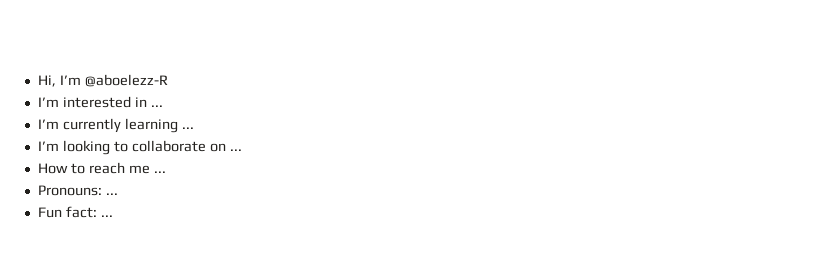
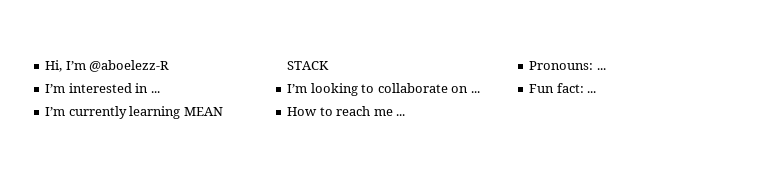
[181,127,194,129] ... -> [183,107,223,116] [287,61,330,70] MEAN STACK

